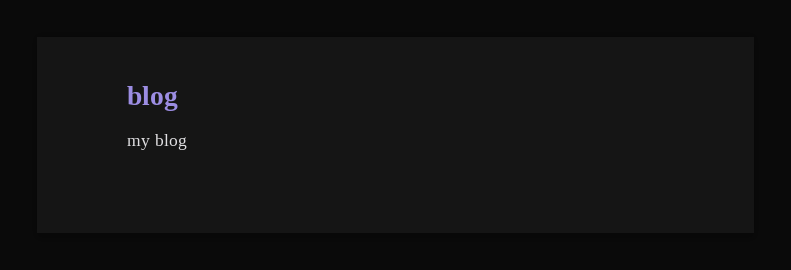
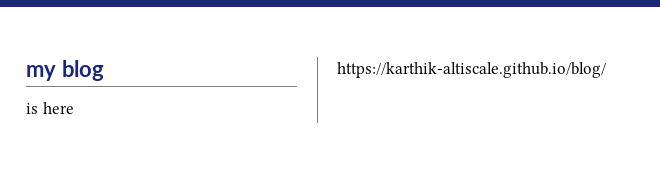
(127, 98) none -> [26,65,56,81] my
[127,134,187,150] my blog -> [26,102,74,114] [337,62,606,78] is here https://karthik-altiscale.github.io/blog/

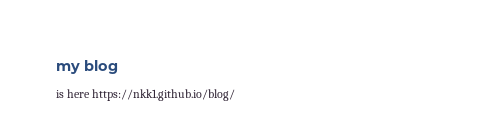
[337,62,606,78] https://karthik-altiscale.github.io/blog/ -> [92,89,236,101] https://nkk1.github.io/blog/

